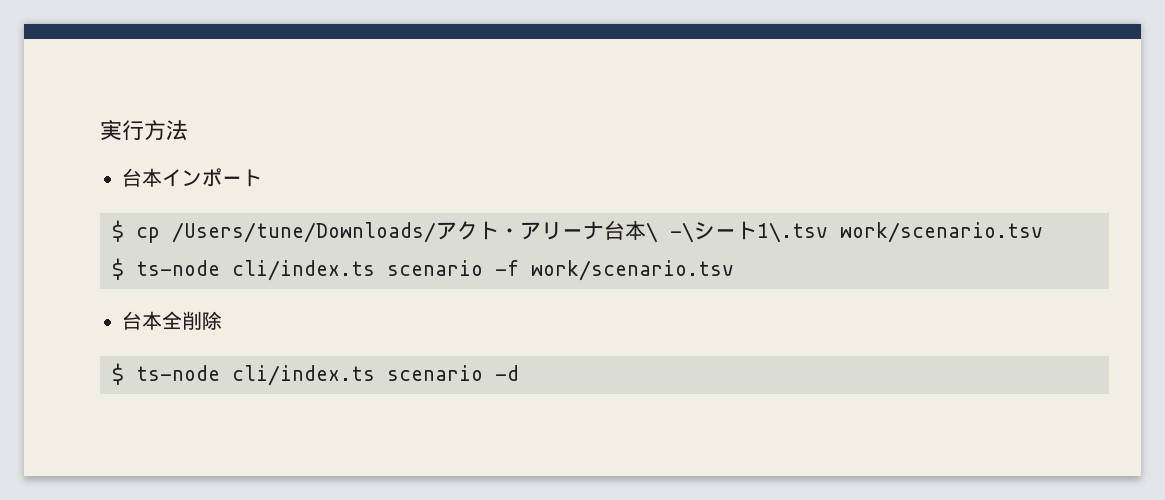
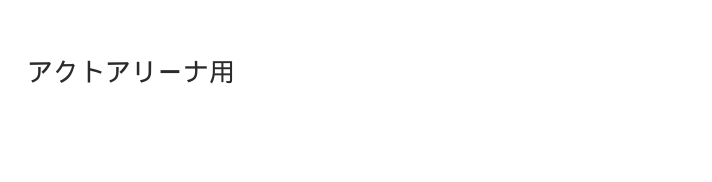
[100,120,188,141] [122,168,262,187] [112,220,1043,243] [112,258,734,281] [122,311,222,330] [112,363,519,386] 実行方法 // 台本インポート // $ cp /Users/tune/Downloads/アクト・アリーナ台本\ -\シート1\.tsv work/scenario.tsv // $ ts-node cli/index.ts scenario -f work/scenario.tsv // 台本全削除 // $ ts-node cli/index.ts scenario -d -> [27,60,235,84] アクトアリーナ用

